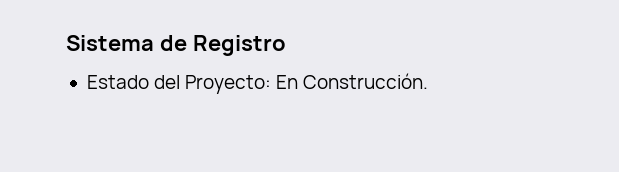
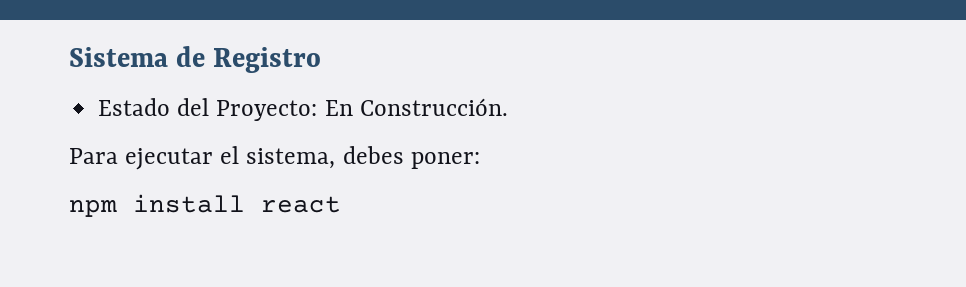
(429, 81) none -> [69,146,480,170] [69,194,341,217] // Para ejecutar el sistema, debes poner: // npm install react

